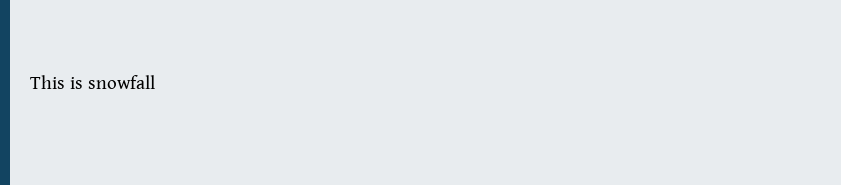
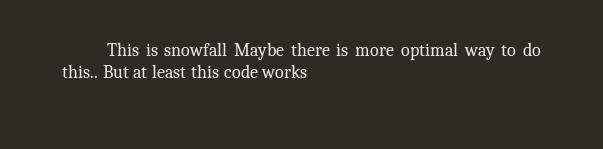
(155, 82) none -> [234,42,541,60] [62,64,308,78] Maybe there is more optimal way to do this.. But at least this code works

